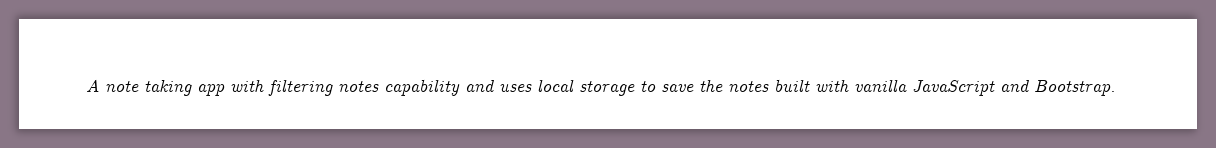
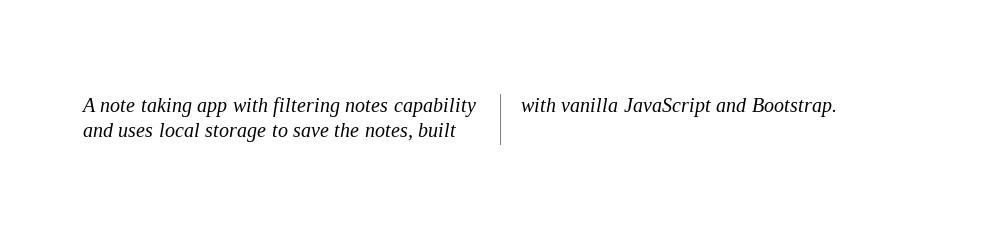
[728,81,769,92] notes -> [364,125,413,141] notes,

